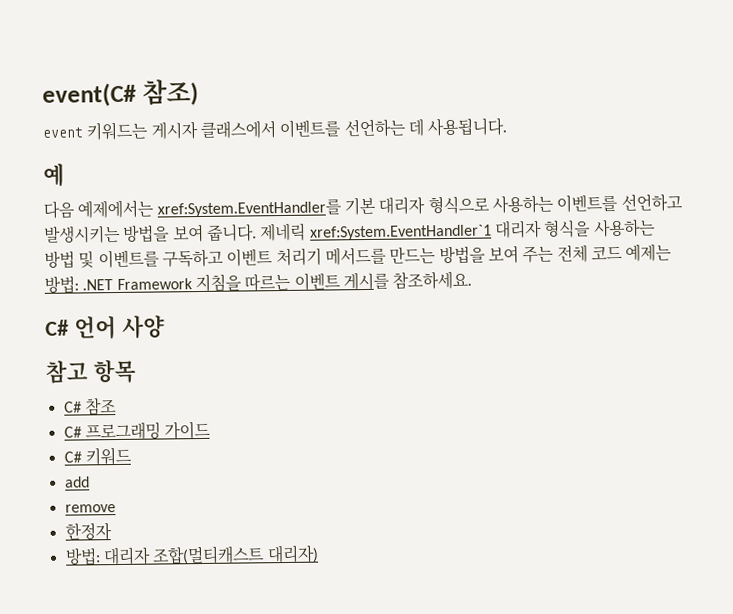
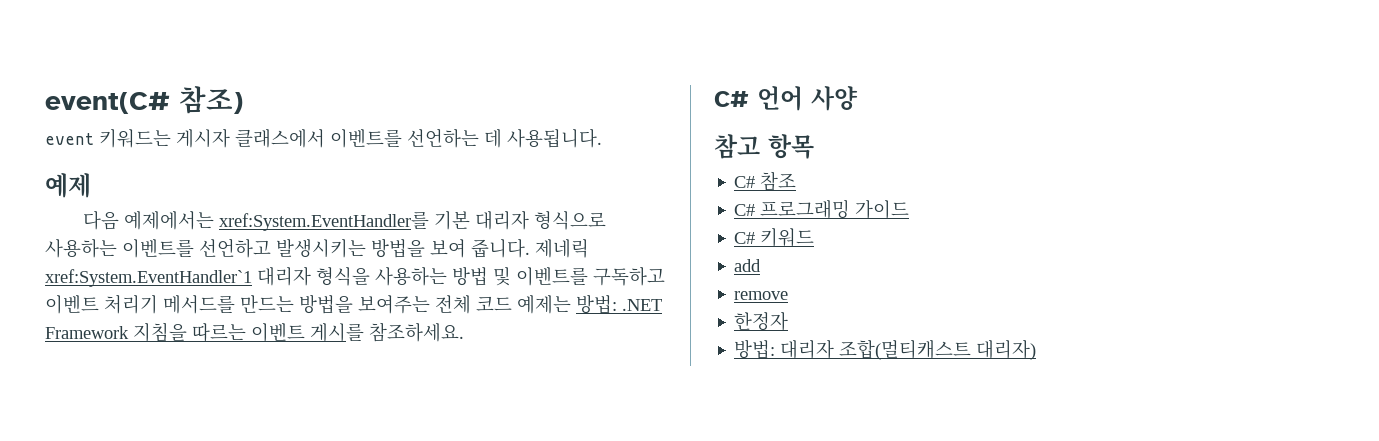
[43,163,65,187] 예 -> [45,173,91,198] 예제
[487,245,555,264] 보여 주는 -> [358,295,430,314] 보여주는

